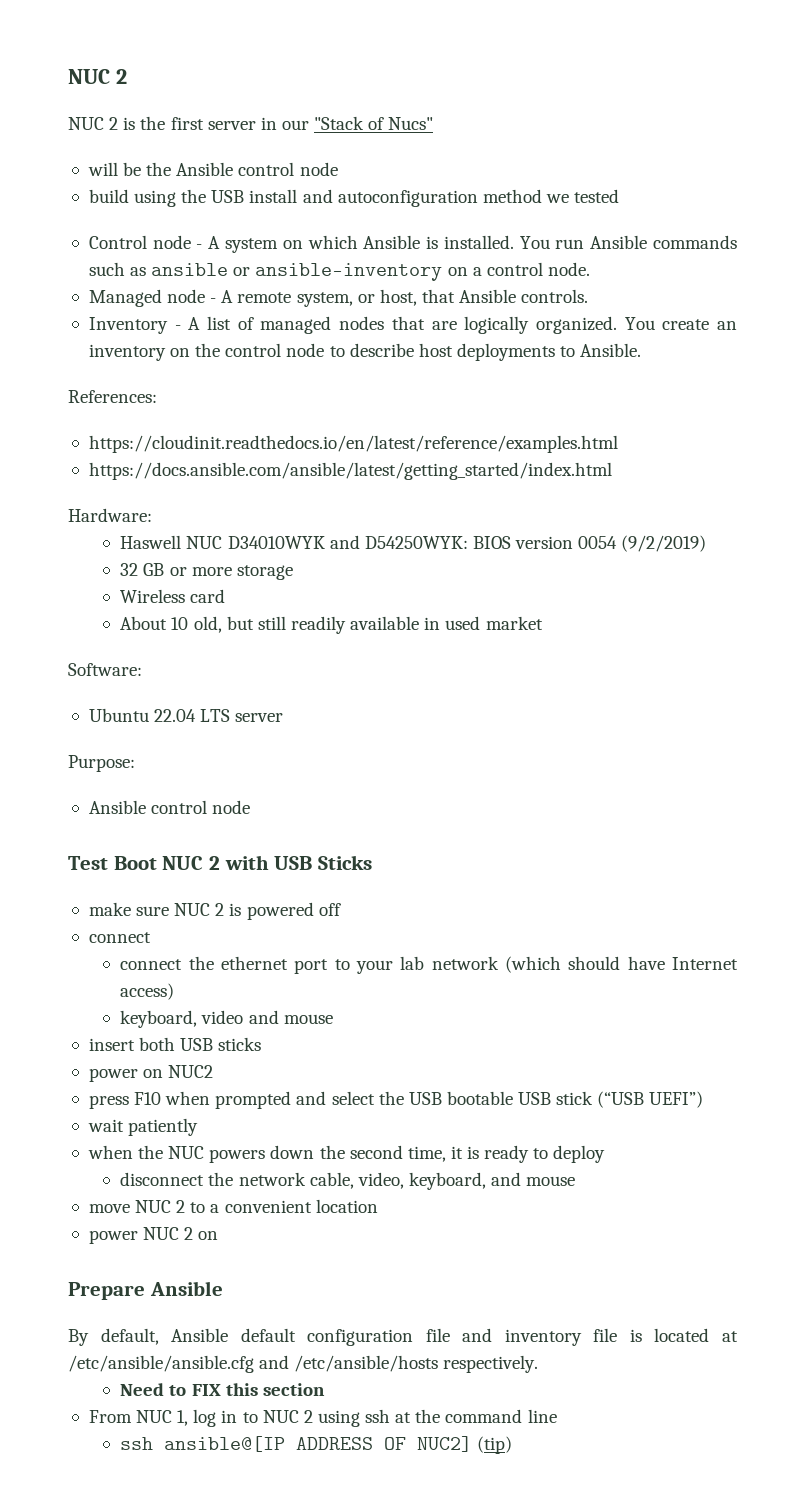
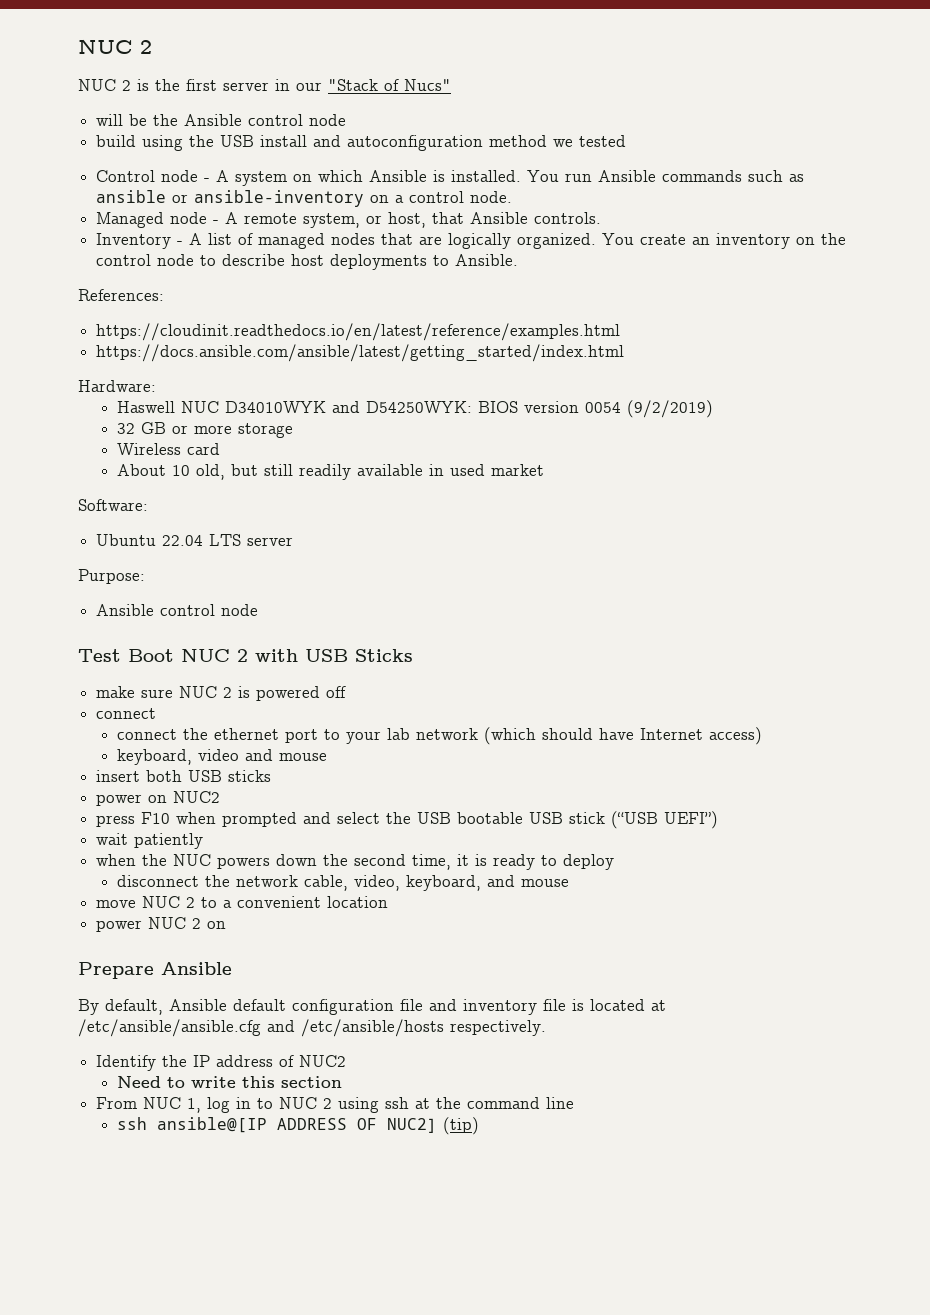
(539, 1364) none -> [96,1055,347,1071] // Identify the IP address of NUC2
[191,1384,221,1396] FIX -> [190,1076,236,1088] write

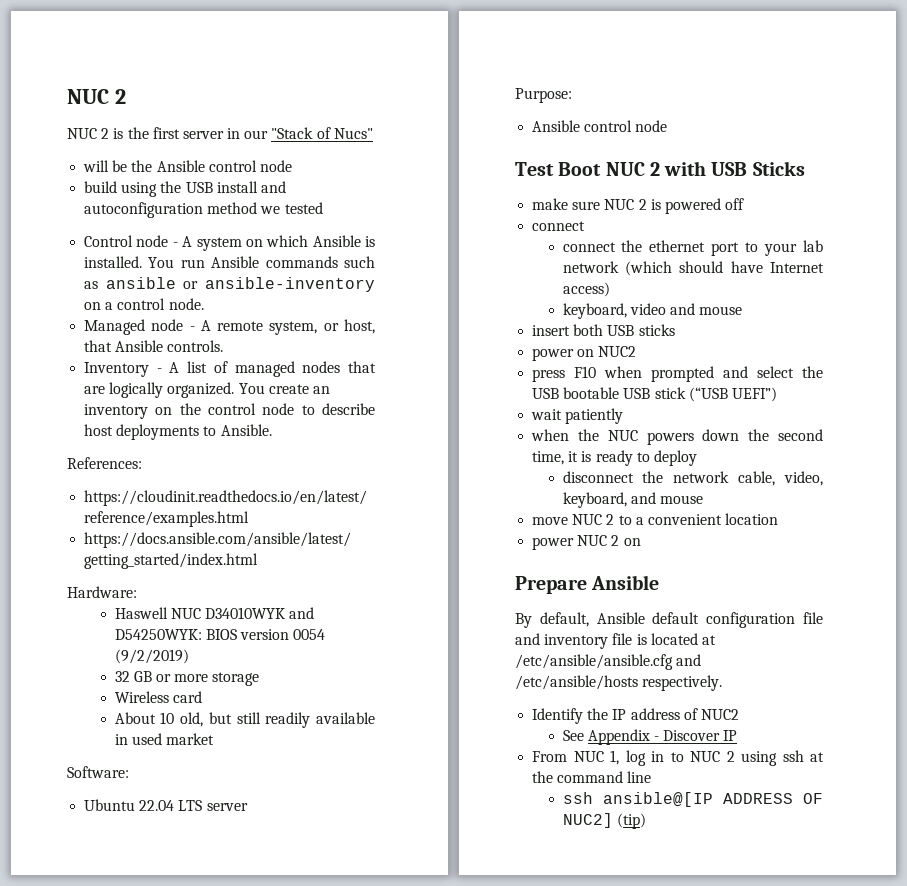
[116,1076,342,1088] Need to write this section -> [562,729,738,745] See Appendix - Discover IP

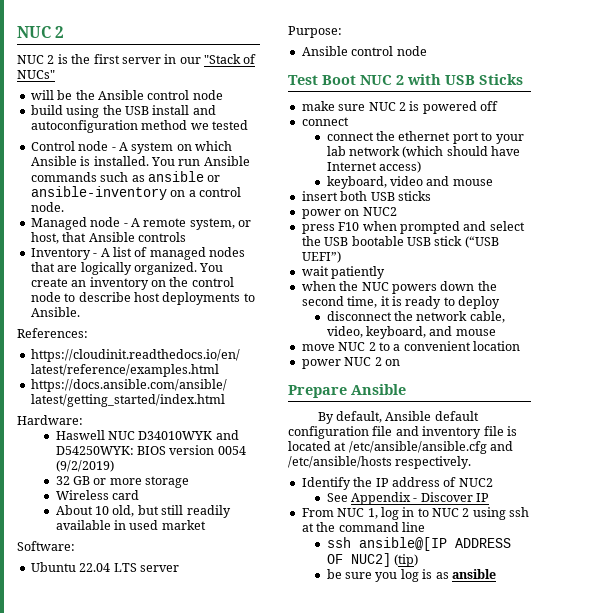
[333,128,373,139] Nucs" -> [17,70,55,79] NUCs"
[167,340,224,352] controls. -> [137,232,186,242] controls
(646, 821) none -> [326,569,496,582] // be sure you log is as ansible

